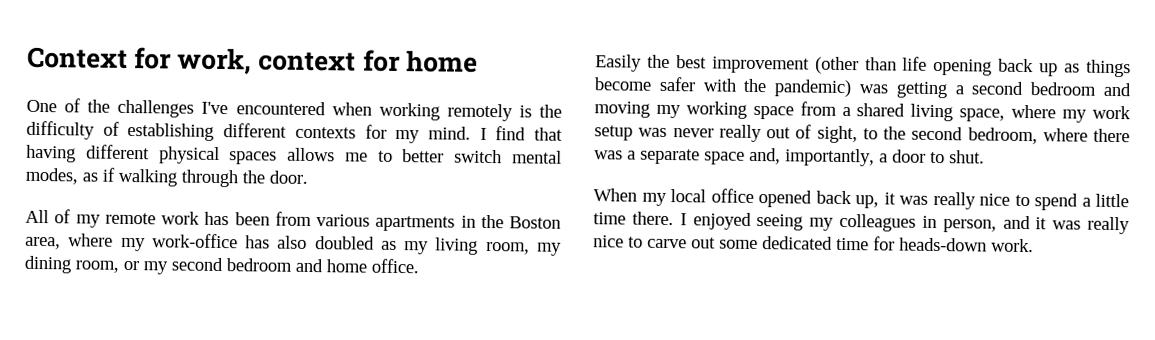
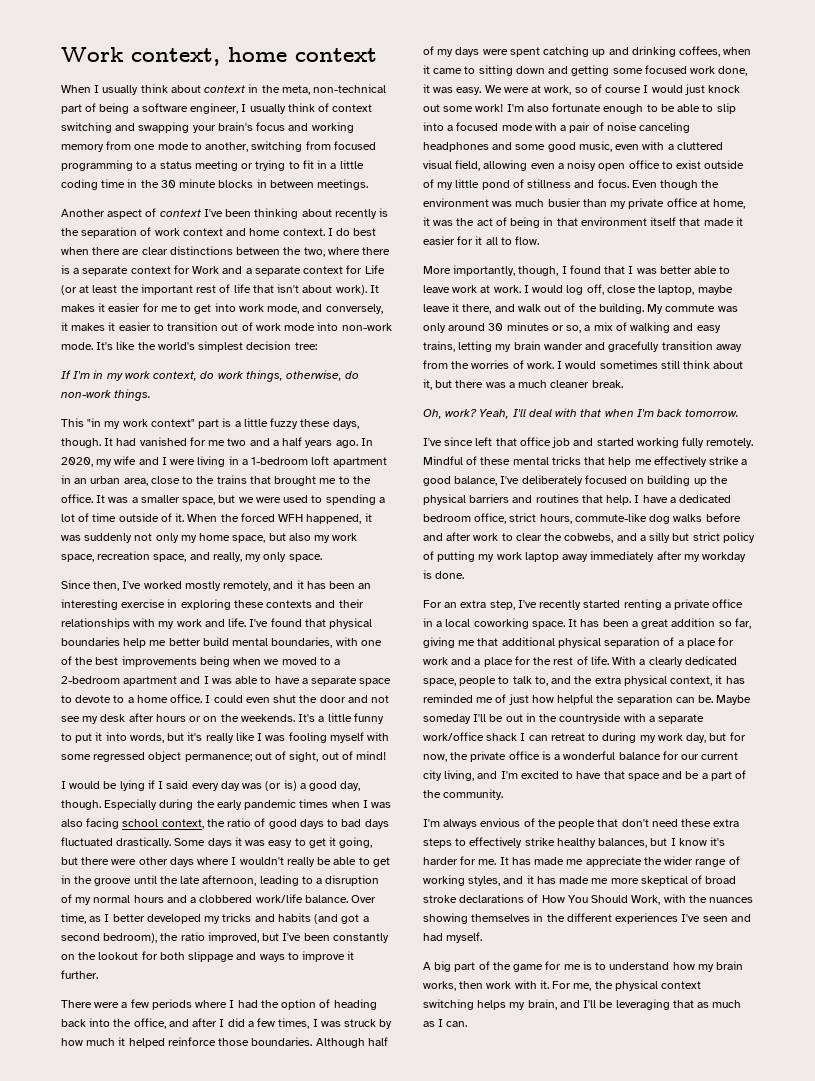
[27,46,478,75] [26,98,563,122] [26,120,563,144] [26,144,562,165] [25,167,308,188] [25,209,561,232] [25,233,562,256] [24,255,419,275] [595,54,1132,78] [594,76,1132,99] [594,101,1131,123] [594,124,1130,145] [594,147,985,167] [593,188,1129,211] [593,211,1130,235] [593,235,1034,253] Context for work, context for home // One of the challenges I've encountered when working remotely is the difficulty of establishing different contexts for my mind. I find that having different physical spaces allows me to better switch mental modes, as if walking through the door. // All of my remote work has been from various apartments in the Boston area, where my work-office has also doubled as my living room, my dining room, or my second bedroom and home office. // Easily the best improvement (other than life opening back up as things become safer with the pandemic) was getting a second bedroom and moving my working space from a shared living space, where my work setup was never really out of sight, to the second bedroom, where there was a separate space and, importantly, a door to shut. // When my local office opened back up, it was really nice to spend a little time there. I enjoyed seeing my colleagues in person, and it was really nice to carve out some dedicated time for heads-down work. -> [61,47,377,66] [61,84,387,95] [61,103,373,114] [61,122,354,133] [61,141,376,152] [61,160,364,171] [61,179,369,190] [61,208,389,219] [61,227,377,238] [61,246,391,257] [61,265,385,276] [61,284,379,295] [61,303,383,314] [61,322,392,331] [61,341,317,352] [61,370,360,382] [61,389,152,401] [61,418,359,429] [61,437,373,448] [61,456,387,467] [61,475,371,486] [61,494,385,505] [61,513,372,524] [61,533,358,543] [61,551,322,562] [61,580,372,591] [61,599,364,610] [61,618,373,629] [61,637,382,648] [61,656,341,667] [61,676,392,686] [61,694,390,703] [61,713,384,724] [61,732,390,743] [61,751,387,762] [61,780,361,791] [61,799,392,810] [61,818,389,829] [61,837,373,848] [61,857,390,867] [61,875,380,886] [61,894,377,905] [61,913,369,924] [61,932,389,943] [61,951,355,962] [61,970,98,979] [61,999,377,1010] [61,1018,393,1029] [61,1037,388,1048] [423,46,752,57] [423,65,748,76] [423,84,741,95] [423,103,736,114] [423,122,691,133] [423,141,723,152] [423,160,745,171] [423,179,720,190] [423,198,746,209] [423,217,743,228] [423,236,540,245] [423,265,731,276] [423,284,733,295] [423,303,738,314] [423,322,721,333] [423,341,742,352] [423,360,744,369] [423,379,623,390] [423,408,740,419] [423,437,754,448] [423,456,748,467] [423,475,728,486] [423,494,732,505] [423,513,741,524] [423,532,755,543] [423,551,747,562] [423,570,465,579] [423,599,744,610] [423,618,751,629] [423,637,735,648] [423,656,737,667] [423,675,745,686] [423,694,752,705] [423,713,705,724] [423,732,746,743] [423,751,739,762] [423,770,747,781] [423,789,504,800] [423,818,740,829] [423,837,726,848] [423,856,740,867] [423,875,737,886] [423,894,754,905] [423,913,751,924] [423,932,483,943] [423,961,744,972] [423,980,702,991] [423,999,742,1010] [423,1019,468,1027] Work context, home context // When I usually think about context in the meta, non-technical part of being a software engineer, I usually think of context switching and swapping your brain's focus and working memory from one mode to another, switching from focused programming to a status meeting or trying to fit in a little coding time in the 30 minute blocks in between meetings. // Another aspect of context I've been thinking about recently is the separation of work context and home context. I do best when there are clear distinctions between the two, where there is a separate context for Work and a separate context for Life (or at least the important rest of life that isn't about work). It makes it easier for me to get into work mode, and conversely, it makes it easier to transition out of work mode into non-work mode. It's like the world's simplest decision tree: // If I'm in my work context, do work things, otherwise, do non-work things. // This "in my work context" part is a little fuzzy these days, though. It had vanished for me two and a half years ago. In 2020, my wife and I were living in a 1-bedroom loft apartment in an urban area, close to the trains that brought me to the office. It was a smaller space, but we were used to spending a lot of time outside of it. When the forced WFH happened, it was suddenly not only my home space, but also my work space, recreation space, and really, my only space. // Since then, I've worked mostly remotely, and it has been an interesting exercise in exploring these contexts and their relationships with my work and life. I've found that physical boundaries help me better build mental boundaries, with one of the best improvements being when we moved to a 2-bedroom apartment and I was able to have a separate space to devote to a home office. I could even shut the door and not see my desk after hours or on the weekends. It's a little funny to put it into words, but it's really like I was fooling myself with some regressed object permanence; out of sight, out of mind! // I would be lying if I said every day was (or is) a good day, though. Especially during the early pandemic times when I was also facing school context, the ratio of good days to bad days fluctuated drastically. Some days it was easy to get it going, but there were other days where I wouldn't really be able to get in the groove until the late afternoon, leading to a disruption of my normal hours and a clobbered work/life balance. Over time, as I better developed my tricks and habits (and got a second bedroom), the ratio improved, but I've been constantly on the lookout for both slippage and ways to improve it further. // There were a few periods where I had the option of heading back into the office, and after I did a few times, I was struck by how much it helped reinforce those boundaries. Although half of my days were spent catching up and drinking coffees, when it came to sitting down and getting some focused work done, it was easy. We were at work, so of course I would just knock out some work! I'm also fortunate enough to be able to slip into a focused mode with a pair of noise canceling headphones and some good music, even with a cluttered visual field, allowing even a noisy open office to exist outside of my little pond of stillness and focus. Even though the environment was much busier than my private office at home, it was the act of being in that environment itself that made it easier for it all to flow. // More importantly, though, I found that I was better able to leave work at work. I would log off, close the laptop, maybe leave it there, and walk out of the building. My commute was only around 30 minutes or so, a mix of walking and easy trains, letting my brain wander and gracefully transition away from the worries of work. I would sometimes still think about it, but there was a much cleaner break. // Oh, work? Yeah, I'll deal with that when I'm back tomorrow. // I've since left that office job and started working fully remotely. Mindful of these mental tricks that help me effectively strike a good balance, I've deliberately focused on building up the physical barriers and routines that help. I have a dedicated bedroom office, strict hours, commute-like dog walks before and after work to clear the cobwebs, and a silly but strict policy of putting my work laptop away immediately after my workday is done. // For an extra step, I've recently started renting a private office in a local coworking space. It has been a great addition so far, giving me that additional physical separation of a place for work and a place for the rest of life. With a clearly dedicated space, people to talk to, and the extra physical context, it has reminded me of just how helpful the separation can be. Maybe someday I'll be out in the countryside with a separate work/office shack I can retreat to during my work day, but for now, the private office is a wonderful balance for our current city living, and I'm excited to have that space and be a part of the community. // I'm always envious of the people that don't need these extra steps to effectively strike healthy balances, but I know it's harder for me. It has made me appreciate the wider range of working styles, and it has made me more skeptical of broad stroke declarations of How You Should Work, with the nuances showing themselves in the different experiences I've seen and had myself. // A big part of the game for me is to understand how my brain works, then work with it. For me, the physical context switching helps my brain, and I'll be leveraging that as much as I can.

